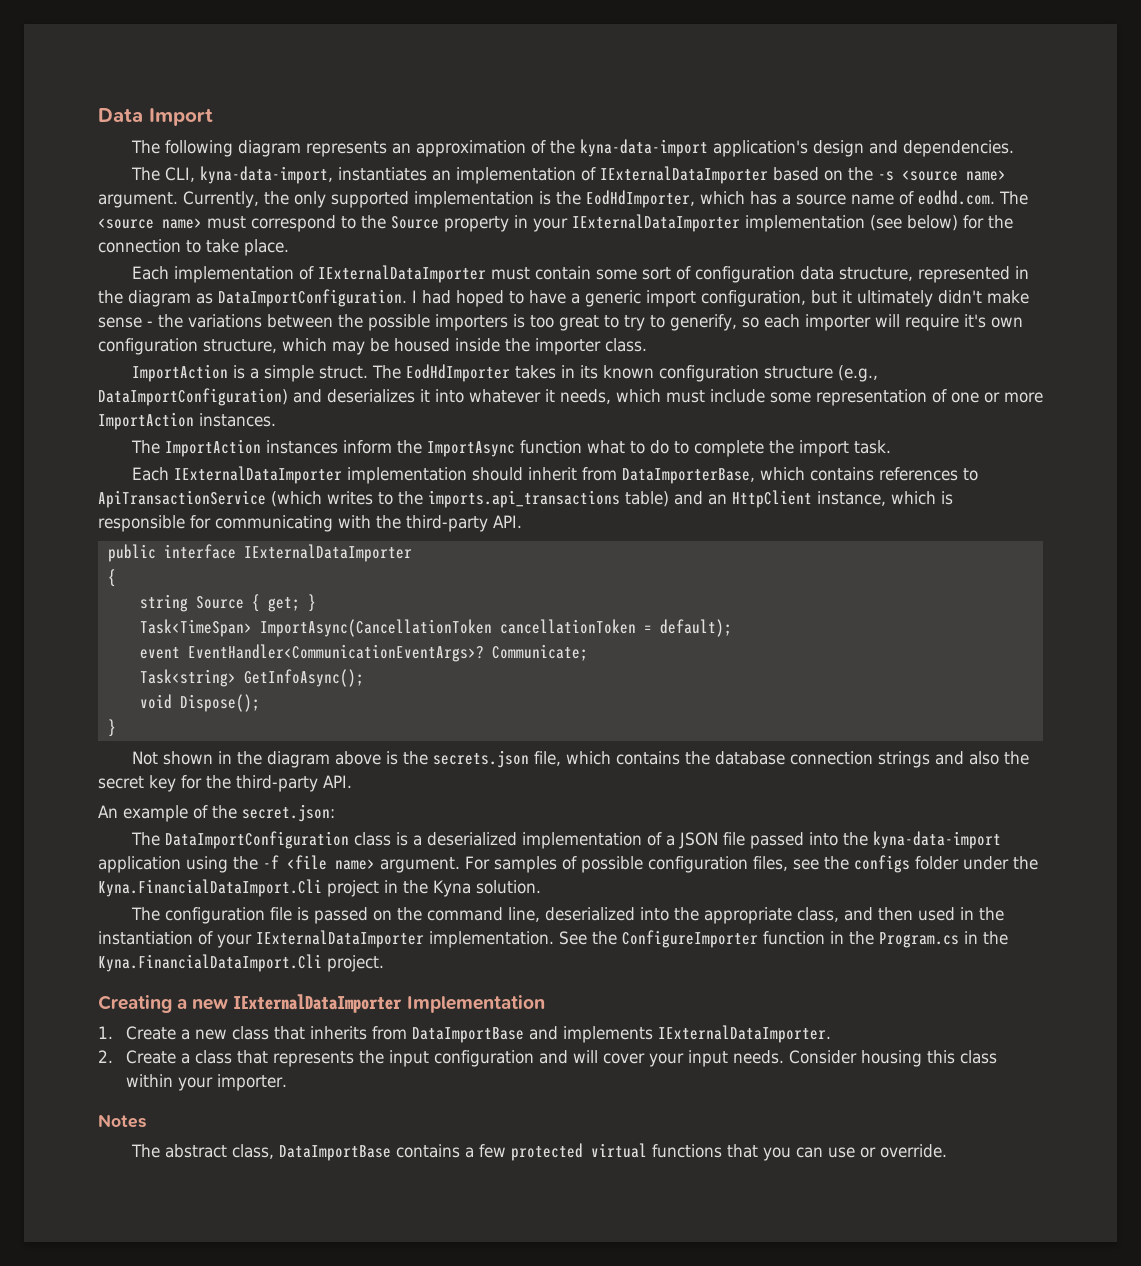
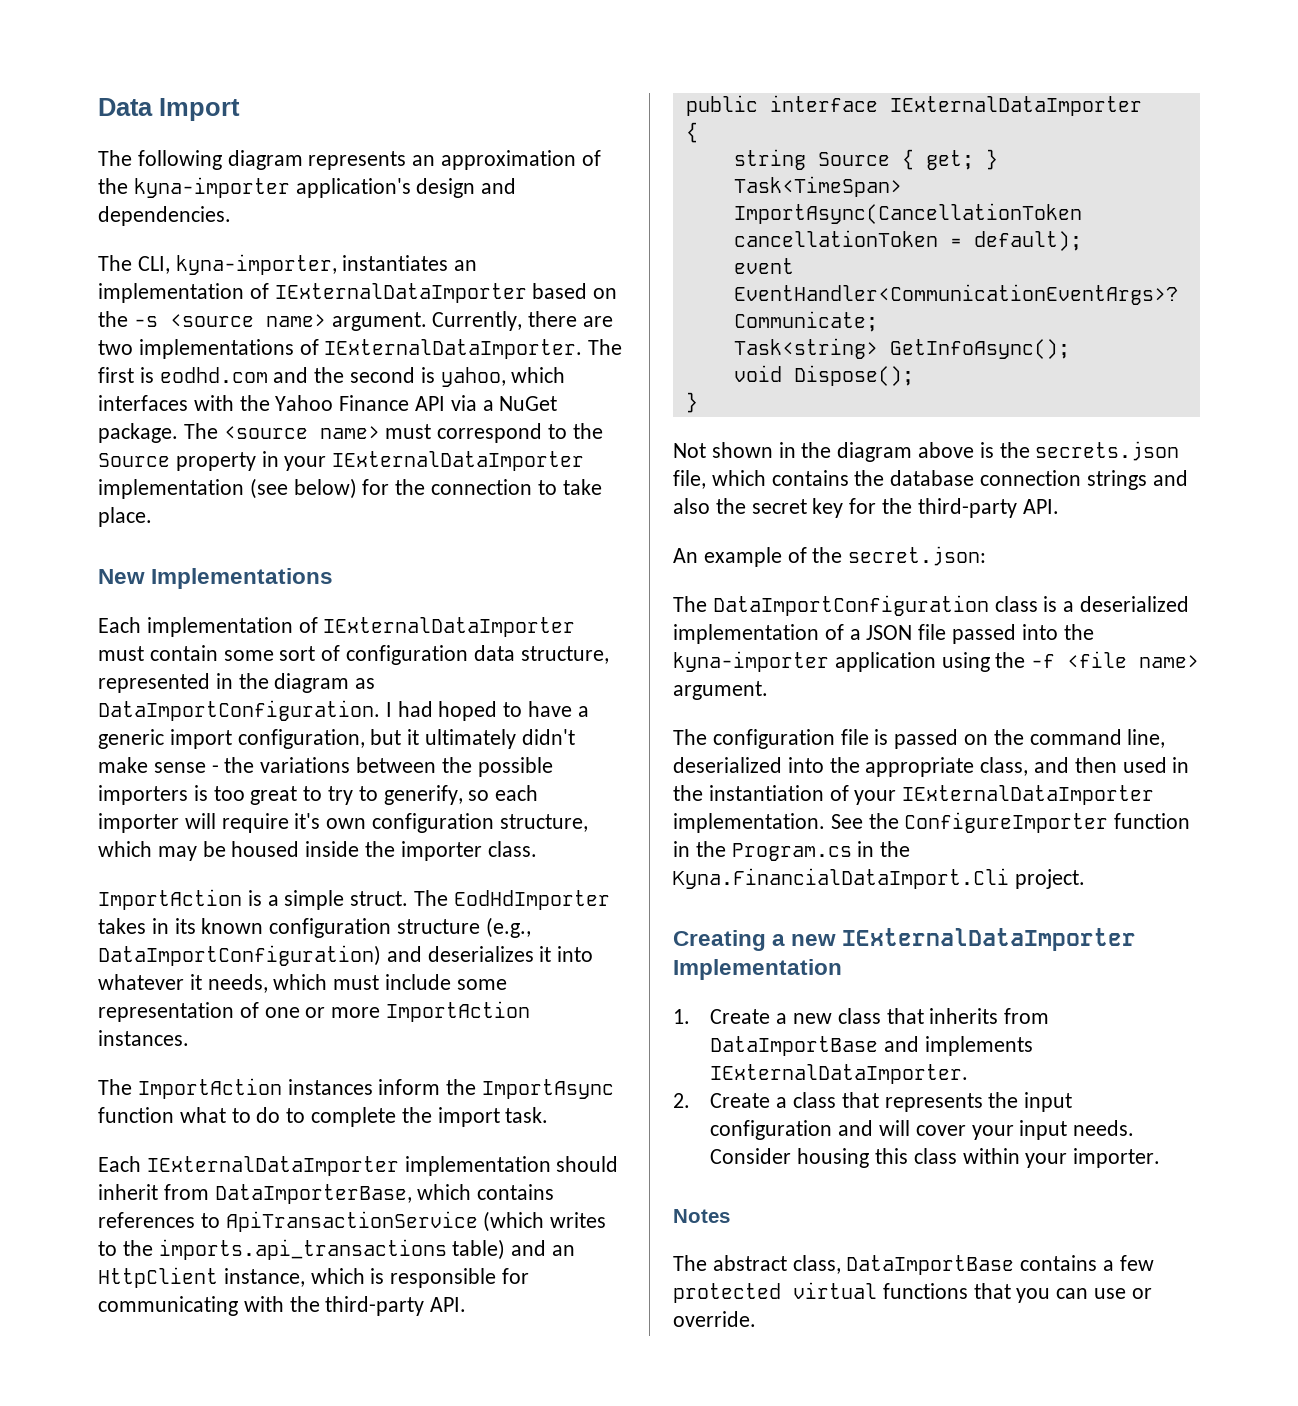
[580,139,709,157] kyna-data-import -> [133,177,290,198] kyna-importer
[200,166,334,184] kyna-data-import, -> [175,254,337,275] kyna-importer,
[264,190,995,208] the only supported implementation is the EodHdImporter, which has a source name of eodhd.com. -> [528,311,614,327] [98,339,623,359] [98,367,566,387] [98,395,558,411] [98,423,178,443] there are two implementations of IExternalDataImporter. The first is eodhd.com and the second is yahoo, which interfaces with the Yahoo Finance API via a NuGet package.
(289, 247) none -> [98,568,334,589] // New Implementations
[873,831,1002,849] kyna-data-import -> [673,651,829,672] kyna-importer
[465,855,1038,873] [98,879,541,897] For samples of possible configuration files, see the configs folder under the Kyna.FinancialDataImport.Cli project in the Kyna solution. -> (768, 690) none

